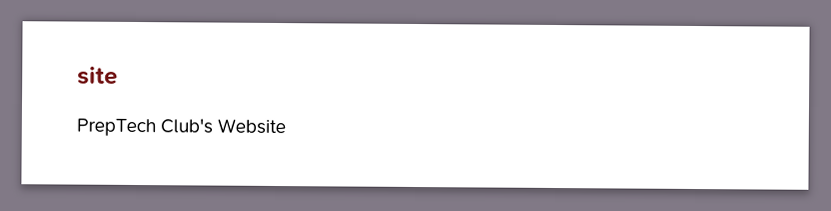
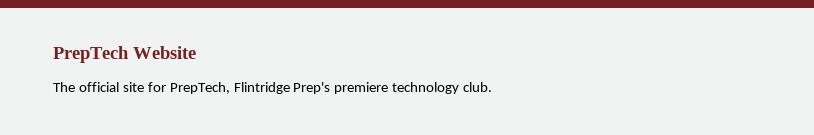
[77,66,118,85] [76,118,287,137] site // PrepTech Club's Website -> [53,46,196,63] [53,82,493,94] PrepTech Website // The official site for PrepTech, Flintridge Prep's premiere technology club.

